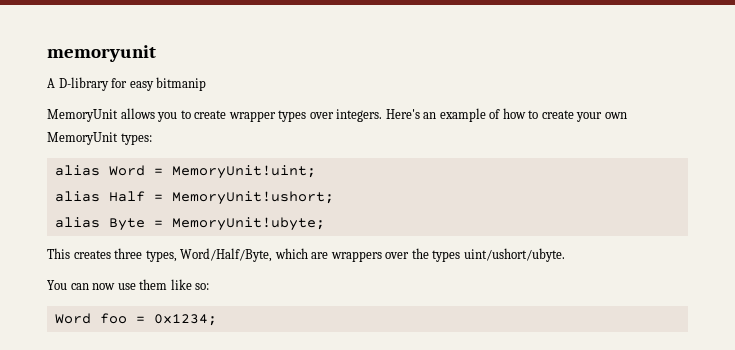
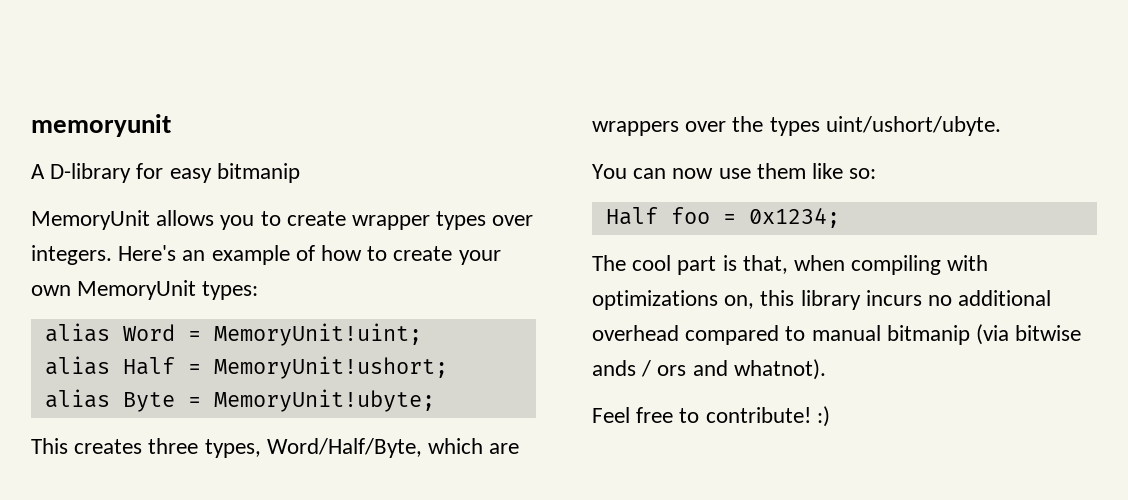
[54,313,91,324] Word -> [605,207,658,225] Half
(217, 320) none -> [592,255,989,275] [592,290,1052,310] [592,324,1082,345] [592,359,826,380] [592,406,830,427] // The cool part is that, when compiling with optimizations on, this library incurs no additional overhead compared to manual bitmanip (via bitwise ands / ors and whatnot). // Feel free to contribute! :)

